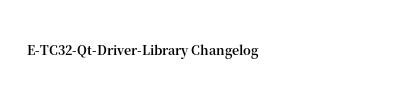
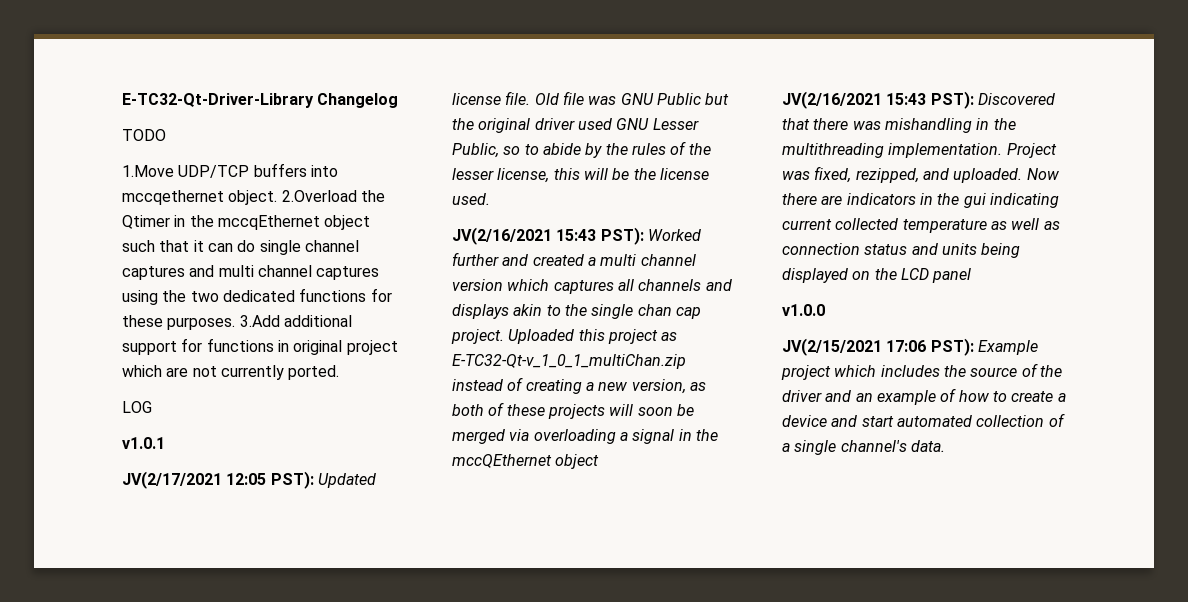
(260, 51) none -> [122,129,166,141] [122,163,338,178] [122,190,385,205] [122,215,371,230] [122,240,359,255] [122,265,380,280] [122,288,392,305] [122,315,352,330] [122,338,398,355] [122,365,340,380] [122,401,152,413] [122,437,165,449] [122,471,376,489] [452,91,730,105] [452,118,699,133] [452,141,711,158] [452,168,709,183] [452,193,490,205] [452,227,701,245] [452,252,696,266] [452,279,732,294] [452,304,701,319] [451,329,678,344] [452,354,686,369] [452,377,706,394] [452,402,694,419] [452,429,718,444] [452,454,600,469] [782,91,1055,109] [782,118,1016,133] [782,143,1057,158] [782,166,1059,183] [782,193,1059,208] [782,218,1060,233] [782,243,1021,258] [782,268,972,283] [782,304,825,316] [782,338,1038,356] [781,363,1062,380] [782,388,1066,405] [782,413,1065,427] [782,440,945,455] // TODO // 1.Move UDP/TCP buffers into mccqethernet object. 2.Overload the Qtimer in the mccqEthernet object such that it can do single channel captures and multi channel captures using the two dedicated functions for these purposes. 3.Add additional support for functions in original project which are not currently ported. // LOG // v1.0.1 // JV(2/17/2021 12:05 PST): Updated license file. Old file was GNU Public but the original driver used GNU Lesser Public, so to abide by the rules of the lesser license, this will be the license used. // JV(2/16/2021 15:43 PST): Worked further and created a multi channel version which captures all channels and displays akin to the single chan cap project. Uploaded this project as E-TC32-Qt-v_1_0_1_multiChan.zip instead of creating a new version, as both of these projects will soon be merged via overloading a signal in the mccQEthernet object // JV(2/16/2021 15:43 PST): Discovered that there was mishandling in the multithreading implementation. Project was fixed, rezipped, and uploaded. Now there are indicators in the gui indicating current collected temperature as well as connection status and units being displayed on the LCD panel // v1.0.0 // JV(2/15/2021 17:06 PST): Example project which includes the source of the driver and an example of how to create a device and start automated collection of a single channel's data.

